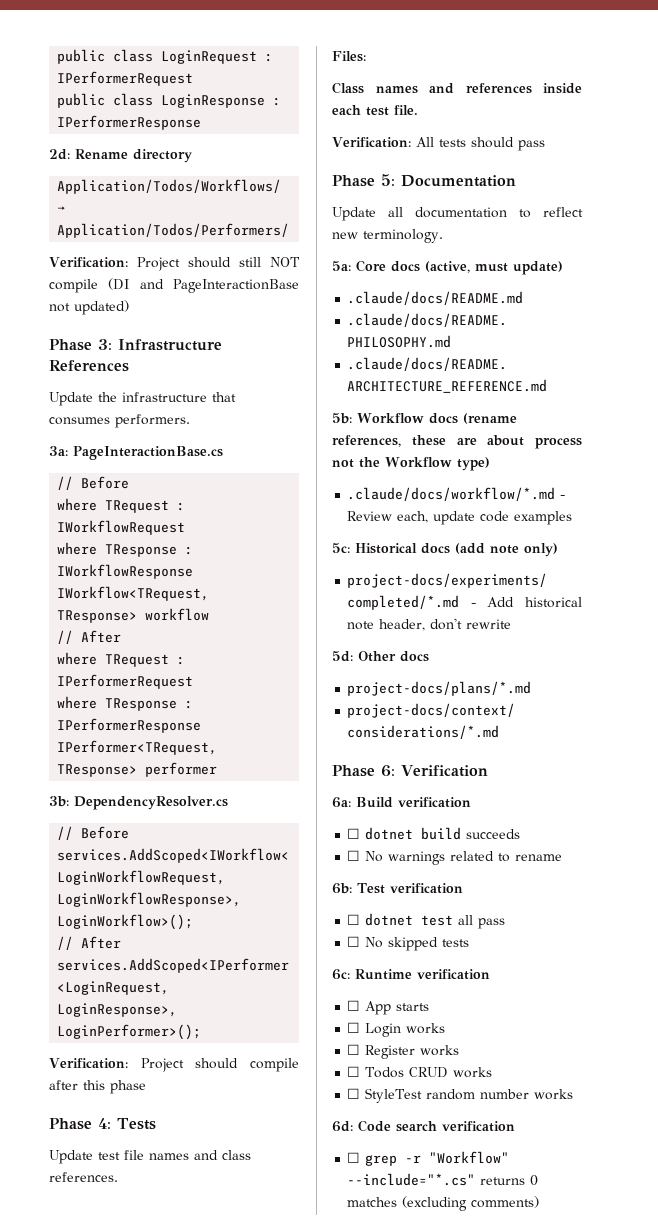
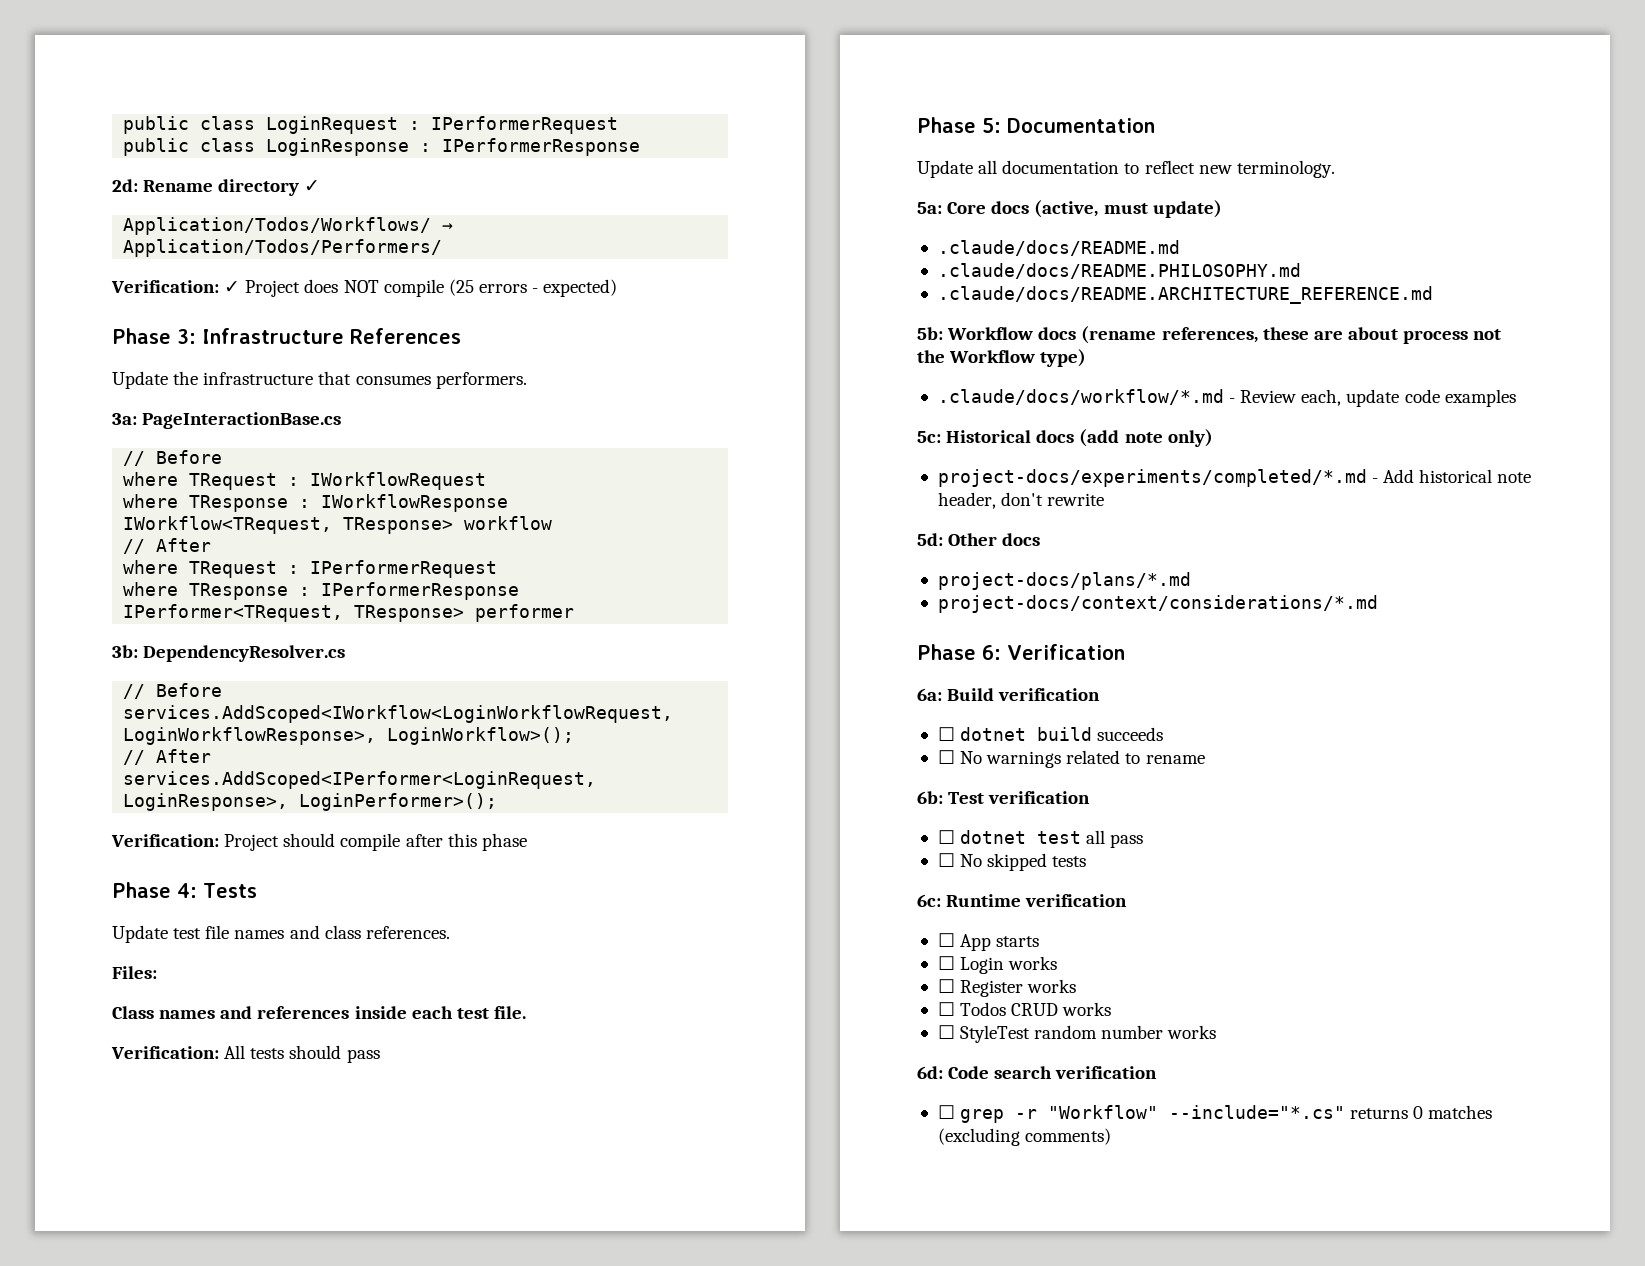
(192, 156) none -> [304,180,321,192] ✓
[136,257,300,271] [49,278,299,293] [49,300,129,315] Project should still NOT compile (DI and PageInteractionBase not updated) -> [224,279,618,297] ✓ Project does NOT compile (25 errors - expected)

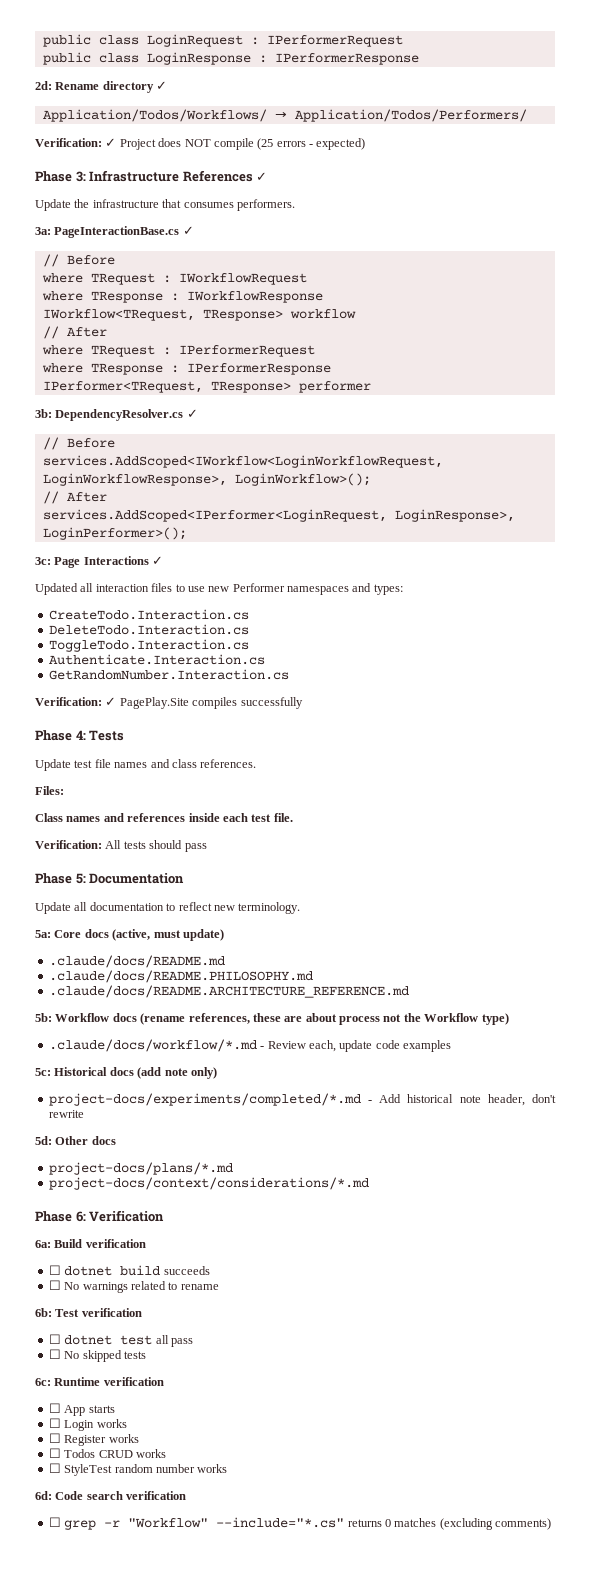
(461, 336) none -> [256,172,268,181] ✓
(342, 420) none -> [182,226,194,235] ✓
(346, 653) none -> [186,409,198,418] ✓
[111,833,527,851] Verification: Project should compile after this phase -> [35,556,164,568] [35,583,403,595] [48,609,249,620] [48,624,249,635] [48,639,249,652] [48,654,265,665] [48,669,289,680] [35,697,303,709] 3c: Page Interactions ✓ // Updated all interaction files to use new Performer namespaces and types: // CreateTodo.Interaction.cs // DeleteTodo.Interaction.cs // ToggleTodo.Interaction.cs // Authenticate.Interaction.cs // GetRandomNumber.Interaction.cs // Verification: ✓ PagePlay.Site compiles successfully

